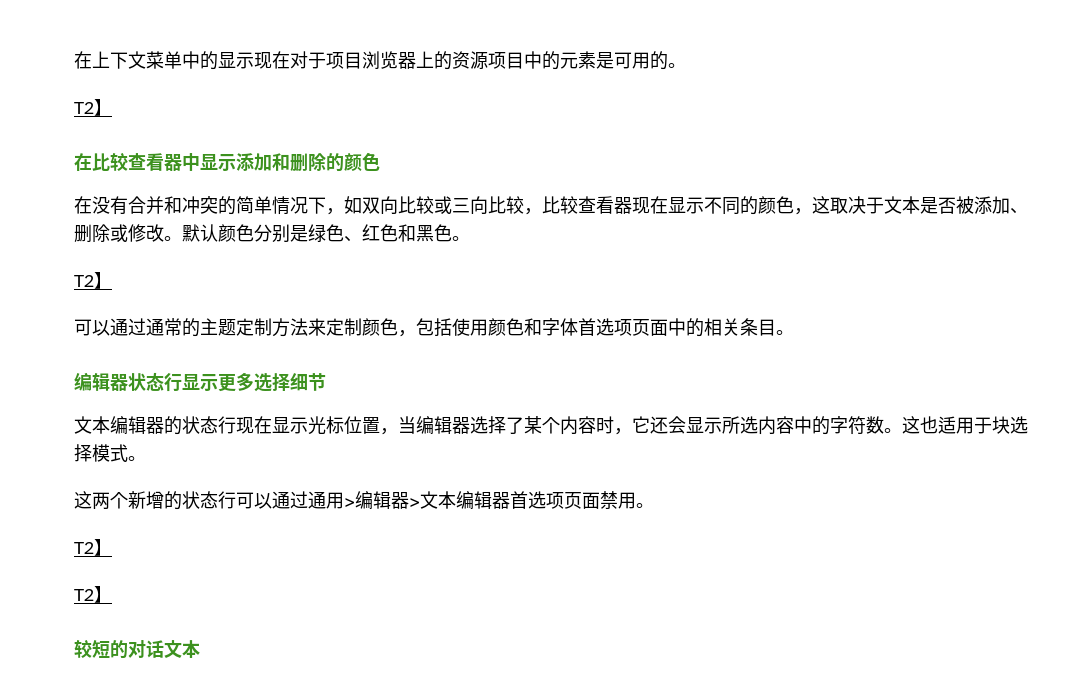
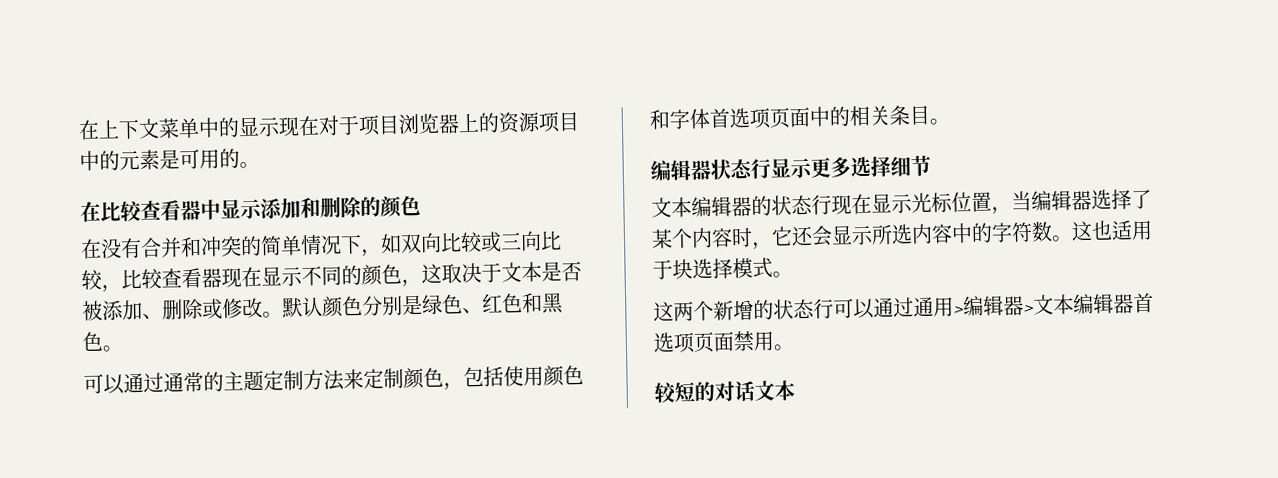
[74,99,112,116] // T2】 -> (260, 165) none
[74,272,112,289] // T2】 -> (123, 348) none
[74,539,112,556] [74,586,112,603] // T2】 // T2】 -> (795, 347) none

